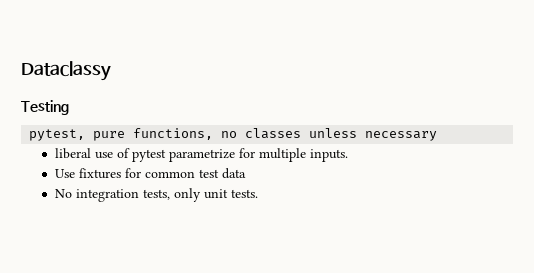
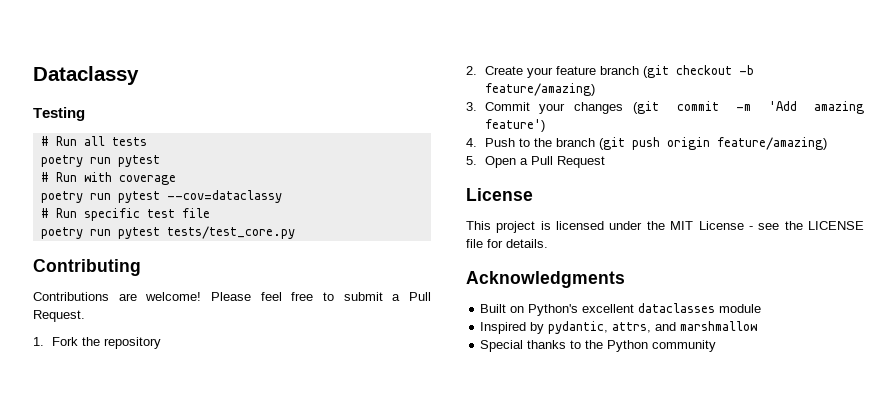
[29,128,438,141] [54,148,348,162] [54,168,246,179] [54,188,258,202] pytest, pure functions, no classes unless necessary // liberal use of pytest parametrize for multiple inputs. // Use fixtures for common test data // No integration tests, only unit tests. -> [40,136,147,146] [40,155,160,167] [40,172,176,185] [40,190,282,203] [40,208,210,221] [40,226,295,239] [33,259,141,276] [33,292,432,301] [33,310,85,322] [33,337,161,349] [466,65,754,78] [484,83,595,96] [466,101,864,114] [484,119,545,132] [466,137,827,150] [466,156,605,168] [466,188,533,201] [466,221,864,233] [466,239,548,248] [466,271,625,288] [480,303,762,316] [480,321,758,334] [480,340,717,352] # Run all tests // poetry run pytest // # Run with coverage // poetry run pytest --cov=dataclassy // # Run specific test file // poetry run pytest tests/test_core.py // Contributing // Contributions are welcome! Please feel free to submit a Pull Request. // 1. Fork the repository // 2. Create your feature branch (git checkout -b feature/amazing) // 3. Commit your changes (git commit -m 'Add amazing feature') // 4. Push to the branch (git push origin feature/amazing) // 5. Open a Pull Request // License // This project is licensed under the MIT License - see the LICENSE file for details. // Acknowledgments // Built on Python's excellent dataclasses module // Inspired by pydantic, attrs, and marshmallow // Special thanks to the Python community

